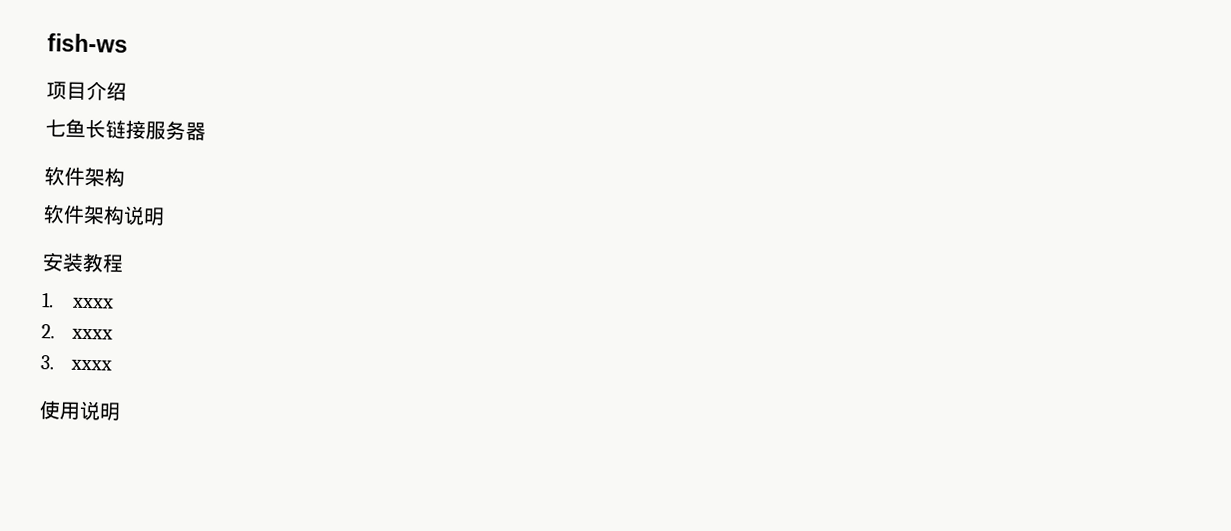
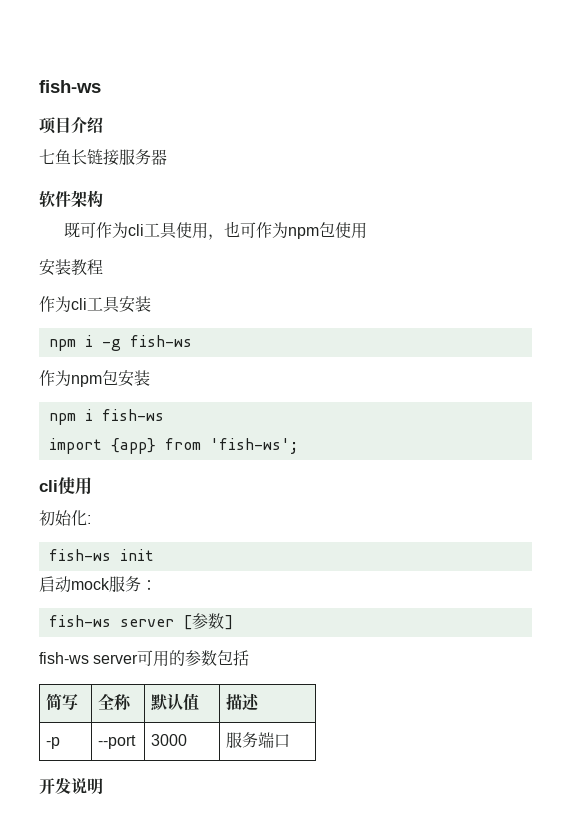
[43,204,165,226] [42,252,124,273] [42,292,115,309] [41,324,114,340] [40,355,113,371] [39,400,81,420] 软件架构说明 // 安装教程 // 1. xxxx // 2. xxxx // 3. xxxx // 使用 -> [63,221,367,240] [39,259,103,276] [39,296,151,313] [48,335,192,351] [39,370,150,387] [48,409,164,425] [48,438,298,454] [39,477,92,495] [39,510,91,526] [48,549,154,561] [39,576,157,593] [48,613,233,630] [39,650,250,667] [46,693,79,710] [98,694,133,711] [151,693,200,711] [226,693,260,711] [46,737,61,749] [98,735,137,749] [151,734,188,746] [226,732,291,748] [39,778,71,794] 既可作为cli工具使用，也可作为npm包使用 // 安装教程 // 作为cli工具安装 // npm i -g fish-ws // 作为npm包安装 // npm i fish-ws // import {app} from 'fish-ws'; // cli使用 // 初始化: // fish-ws init // 启动mock服务： // fish-ws server [参数] // fish-ws server可用的参数包括 // 简写 | 全称 | 默认值 | 描述 // -p | --port | 3000 | 服务端口 // 开发

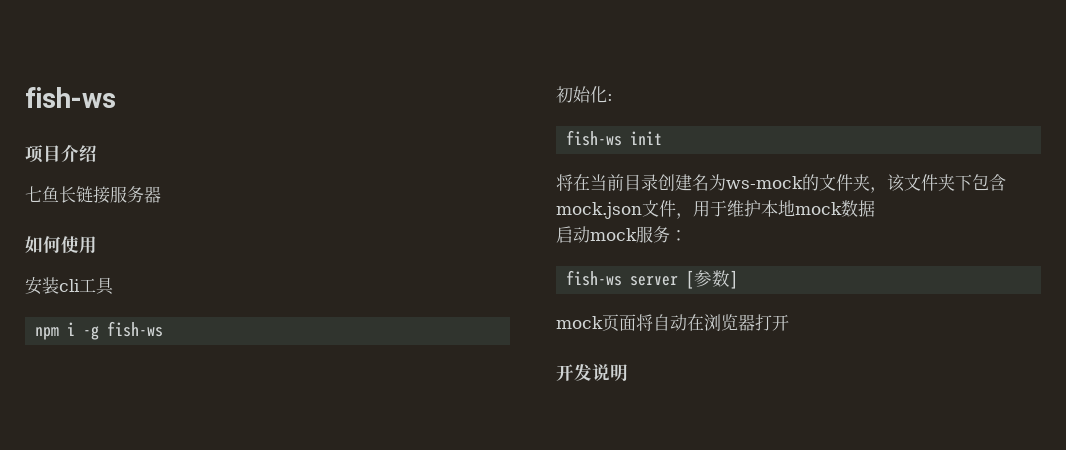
[39,190,103,208] [63,221,335,240] 软件架构 // 既可作为cli工具使用，也可作为npm包 -> [25,236,61,253] 如何
[71,259,103,276] [39,296,151,313] 教程 // 作为cli工具安装 -> [59,277,114,295] cli工具
[39,370,150,387] [48,409,164,425] [48,438,298,454] [39,477,92,495] // 作为npm包安装 // npm i fish-ws // import {app} from 'fish-ws'; // cli使用 -> (164, 329) none
(154, 555) none -> [556,174,1006,193] [556,200,875,219] // 将在当前目录创建名为ws-mock的文件夹，该文件夹下包含mock.json文件，用于维护本地mock数据
[39,650,250,667] [46,693,79,710] [98,694,133,711] [151,693,200,711] [226,693,260,711] [46,737,61,749] [98,735,137,749] [151,734,188,746] [226,732,291,748] fish-ws server可用的参数包括 // 简写 | 全称 | 默认值 | 描述 // -p | --port | 3000 | 服务端口 -> [556,314,789,332] mock页面将自动在浏览器打开

